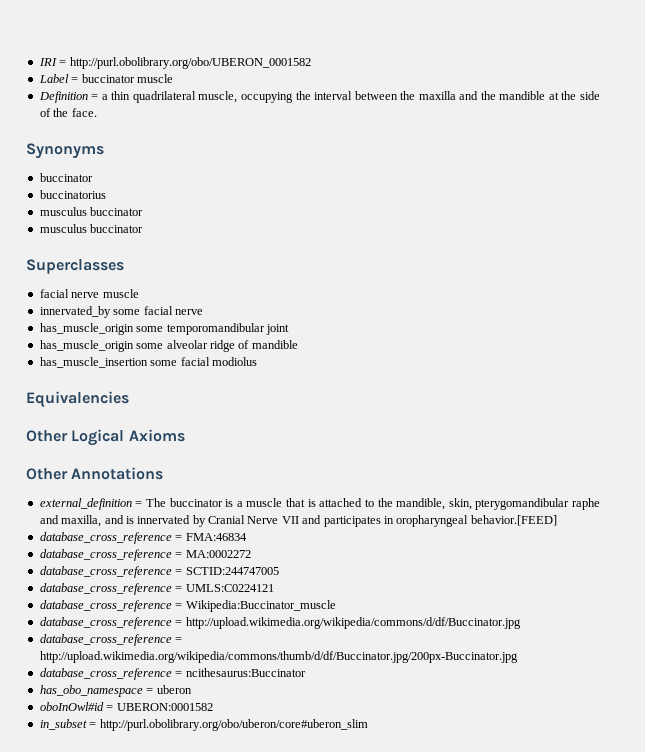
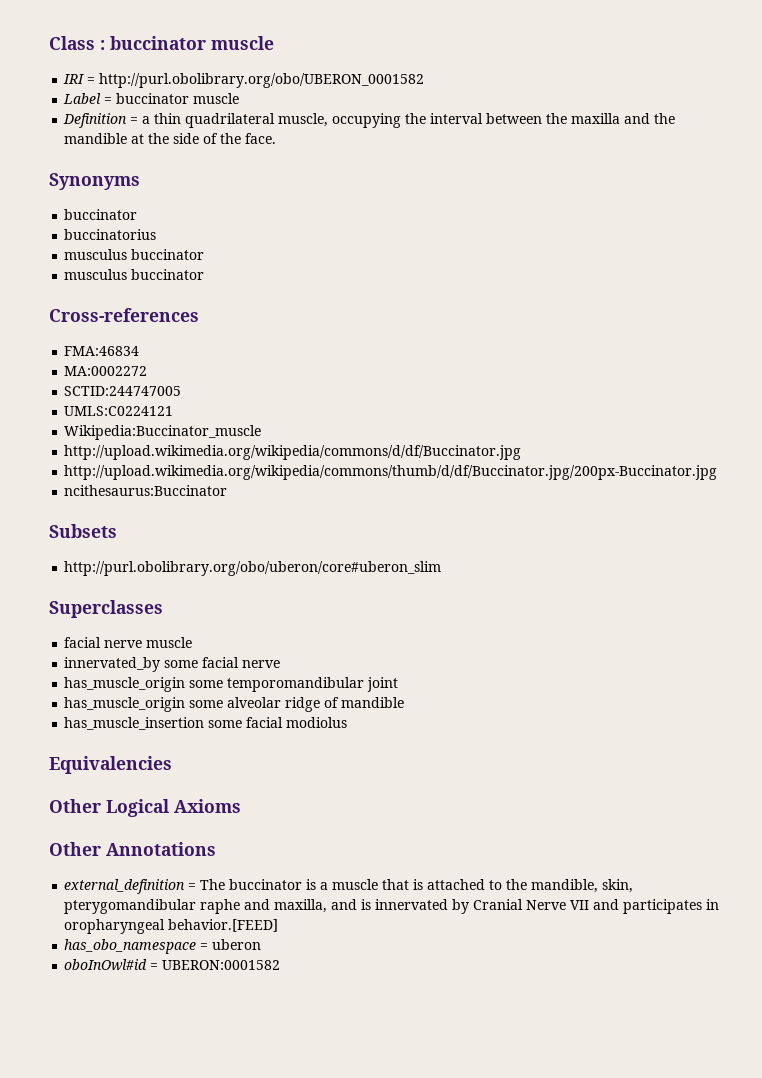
(38, 62) none -> [49,36,274,50] Class : buccinator muscle //
(144, 228) none -> [49,308,199,322] [64,346,140,356] [64,366,148,376] [64,386,182,396] [64,406,174,416] [64,425,262,440] [64,445,522,460] [64,465,718,480] [64,485,228,496] [49,524,117,538] [64,561,442,576] // Cross-references // FMA:46834 // MA:0002272 // SCTID:244747005 // UMLS:C0224121 // Wikipedia:Buccinator_muscle // http://upload.wikimedia.org/wikipedia/commons/d/df/Buccinator.jpg // http://upload.wikimedia.org/wikipedia/commons/thumb/d/df/Buccinator.jpg/200px-Buccinator.jpg // ncithesaurus:Buccinator // Subsets // http://purl.obolibrary.org/obo/uberon/core#uberon_slim
[39,532,247,544] [39,549,251,561] [39,566,279,578] [39,583,274,595] [39,600,336,612] [39,617,521,629] [39,634,183,646] [39,651,518,663] [39,668,306,680] // database_cross_reference = FMA:46834 // database_cross_reference = MA:0002272 // database_cross_reference = SCTID:244747005 // database_cross_reference = UMLS:C0224121 // database_cross_reference = Wikipedia:Buccinator_muscle // database_cross_reference = http://upload.wikimedia.org/wikipedia/commons/d/df/Buccinator.jpg // database_cross_reference = http://upload.wikimedia.org/wikipedia/commons/thumb/d/df/Buccinator.jpg/200px-Buccinator.jpg // database_cross_reference = ncithesaurus:Buccinator -> (279, 925) none
[39,719,368,731] // in_subset = http://purl.obolibrary.org/obo/uberon/core#uberon_slim -> (281, 965) none

